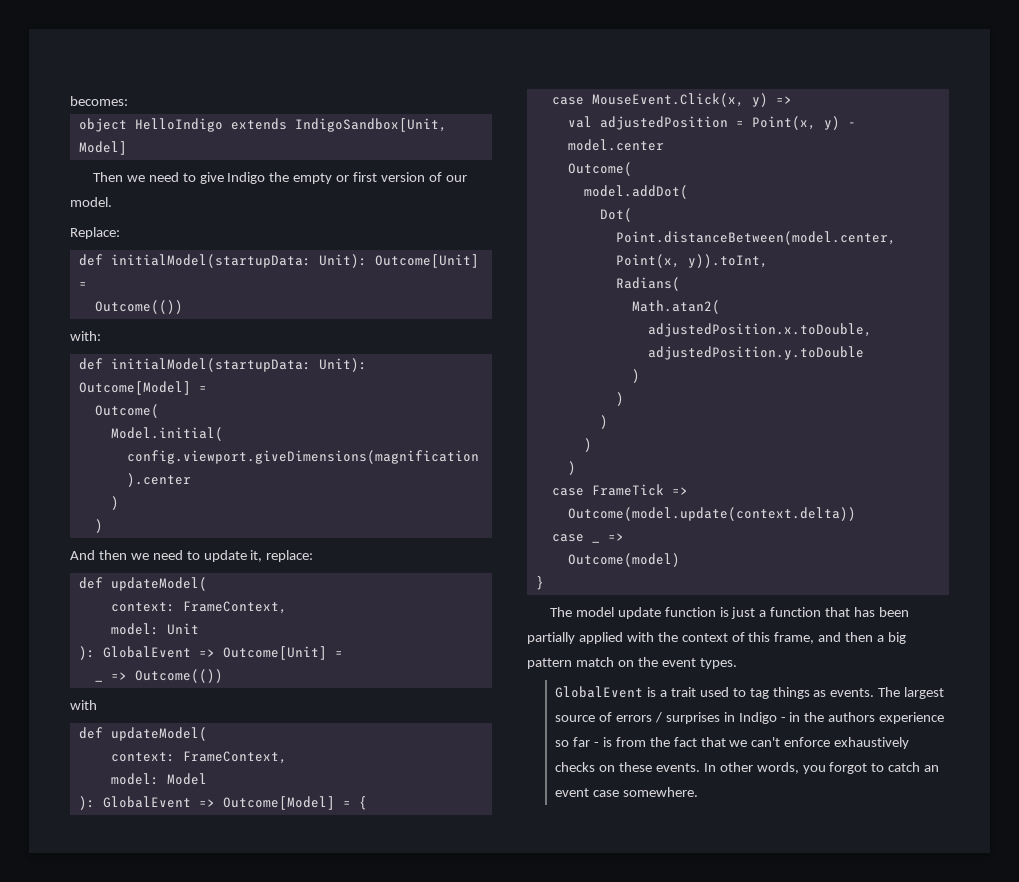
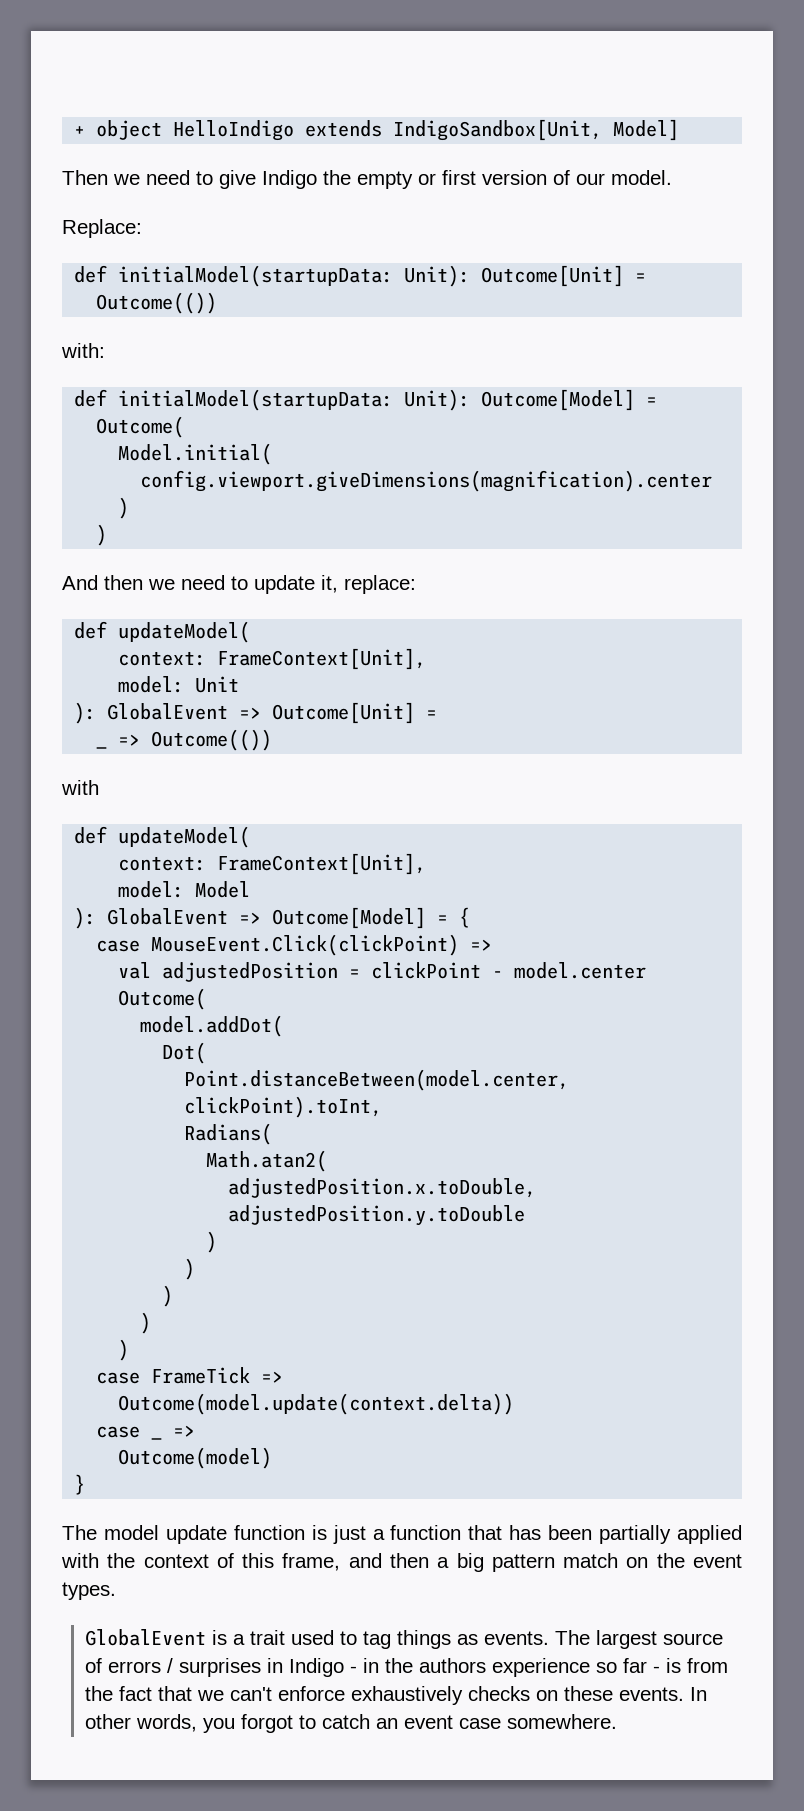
[70,96,128,106] becomes: // -> [74,126,86,136] +
[182,601,287,614] FrameContext, -> [217,648,427,670] FrameContext[Unit],
[182,751,287,764] FrameContext, -> [217,853,427,875] FrameContext[Unit],
[591,93,768,107] MouseEvent.Click(x, y) -> [151,934,460,956] MouseEvent.Click(clickPoint)
[751,116,840,130] Point(x, y) -> [371,962,482,979] clickPoint
[615,254,768,268] Point(x, y)).toInt, -> [184,1096,383,1118] clickPoint).toInt,

